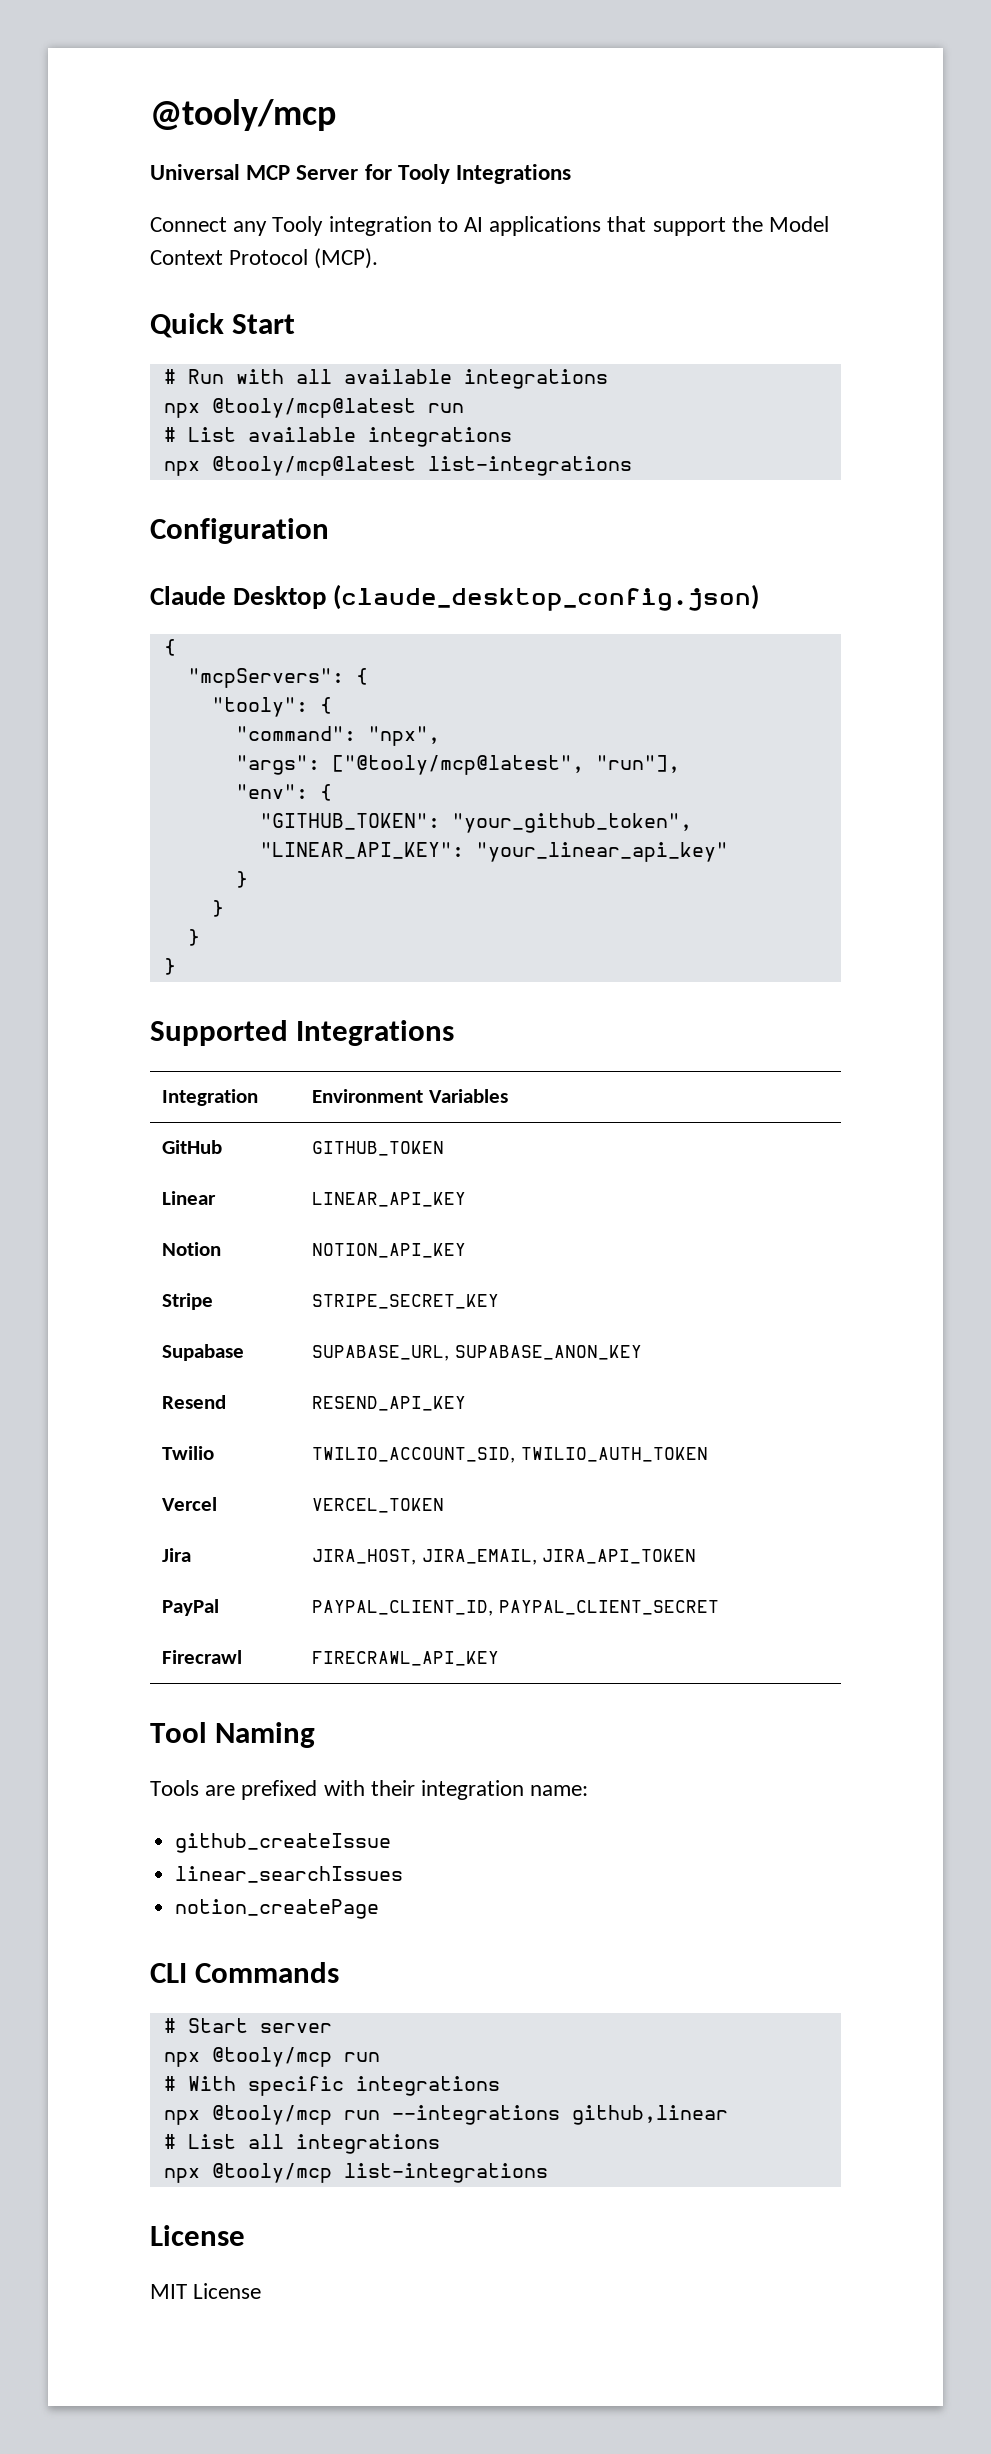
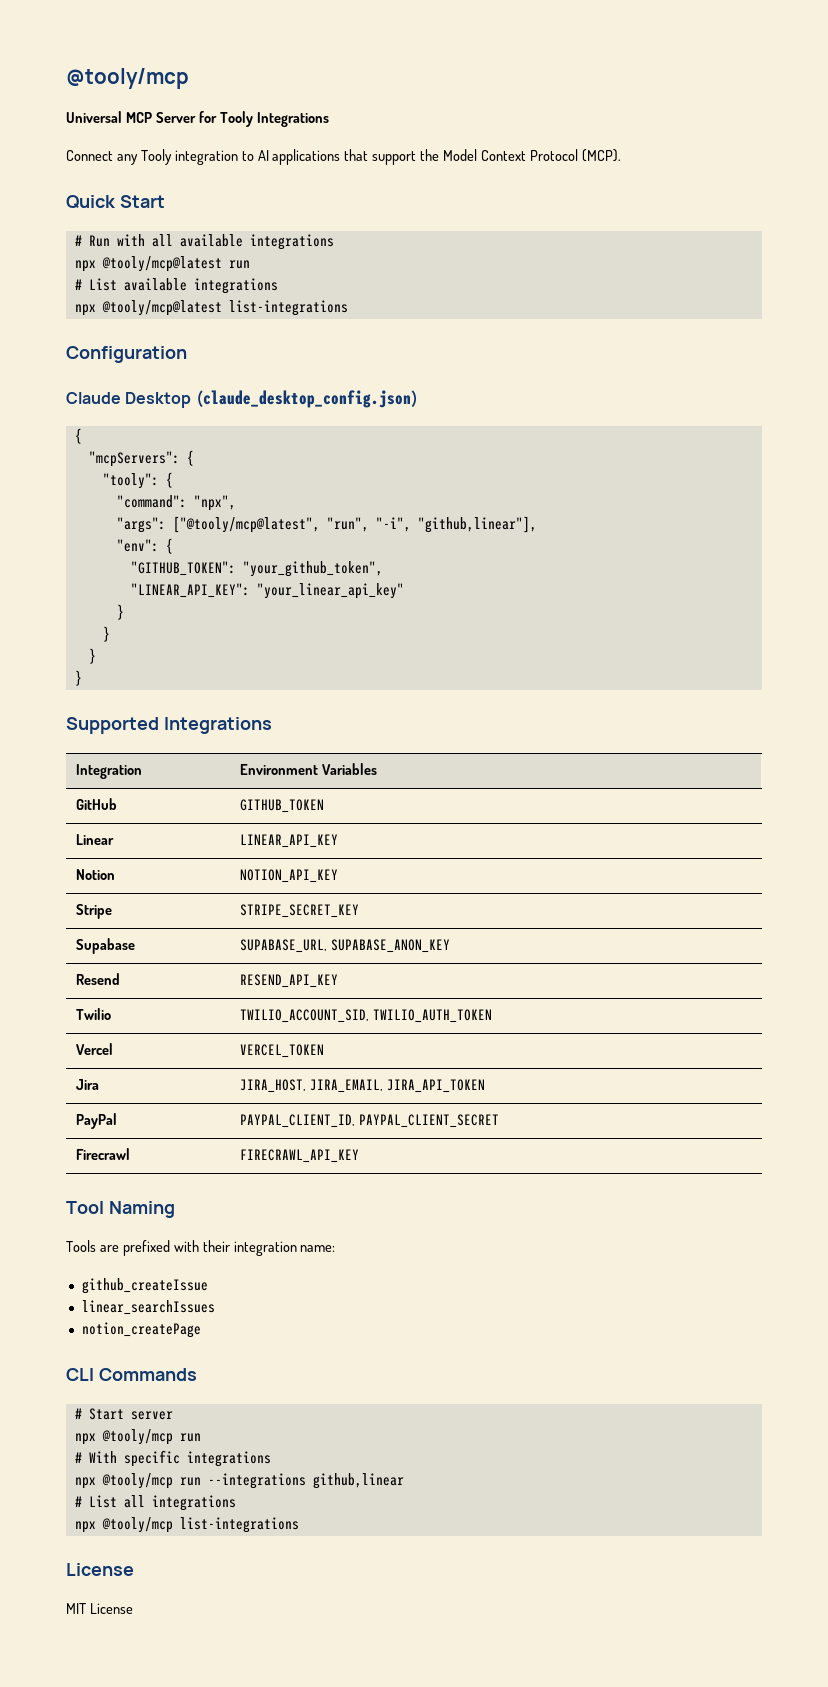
[595,755,680,773] "run"], -> [326,516,537,533] "run", "-i", "github,linear"],

